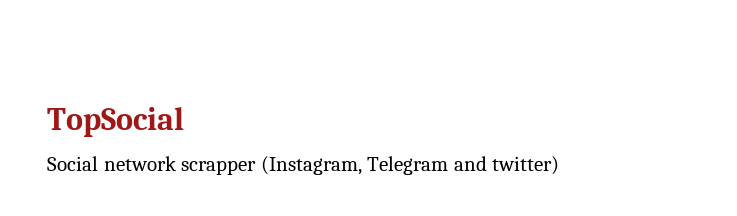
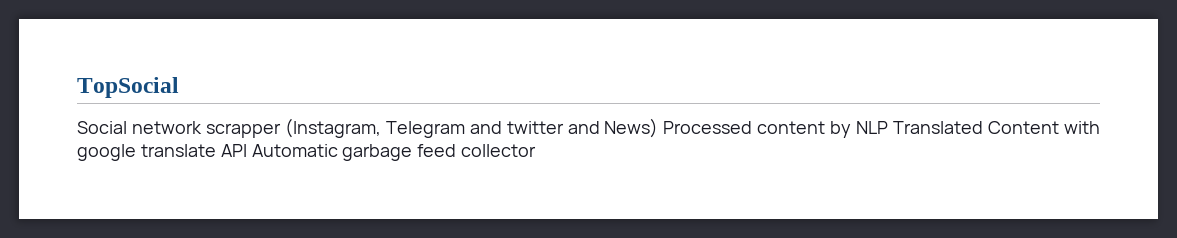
[492,156,560,175] twitter) -> [506,118,1100,138] [77,144,537,161] twitter and News) Processed content by NLP Translated Content with google translate API Automatic garbage feed collector

